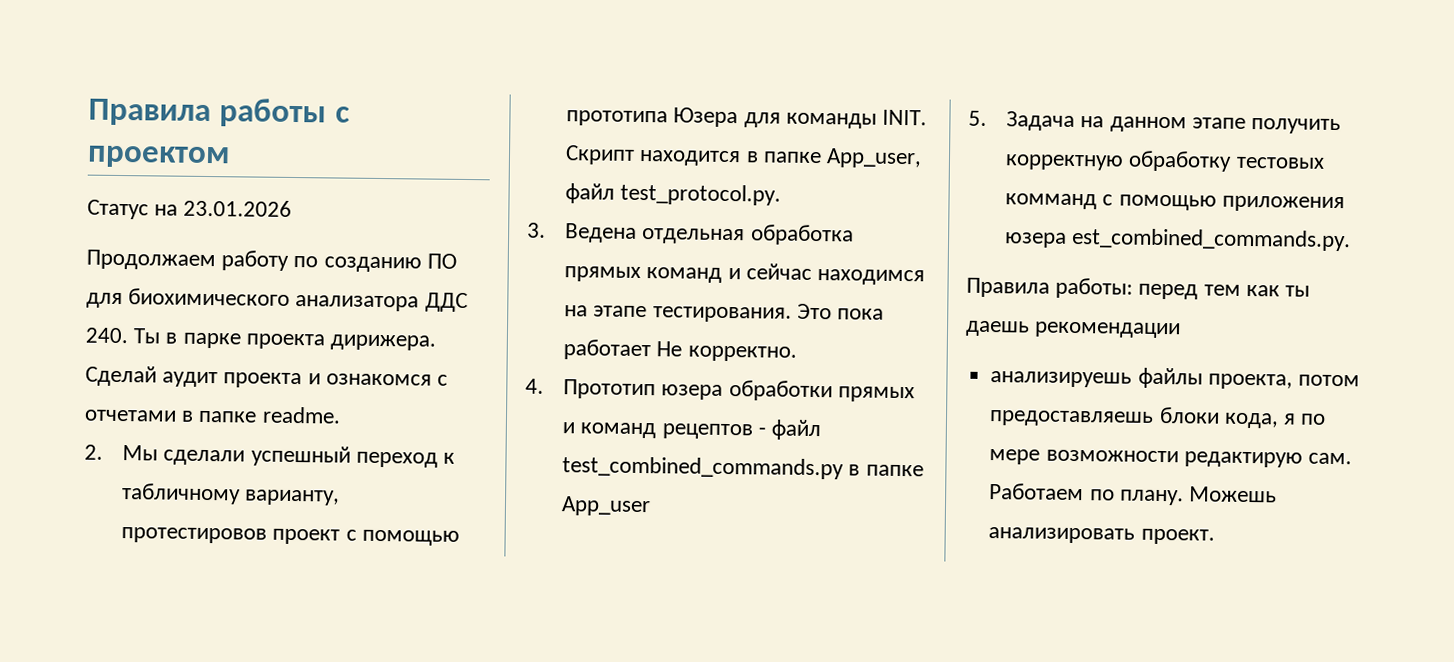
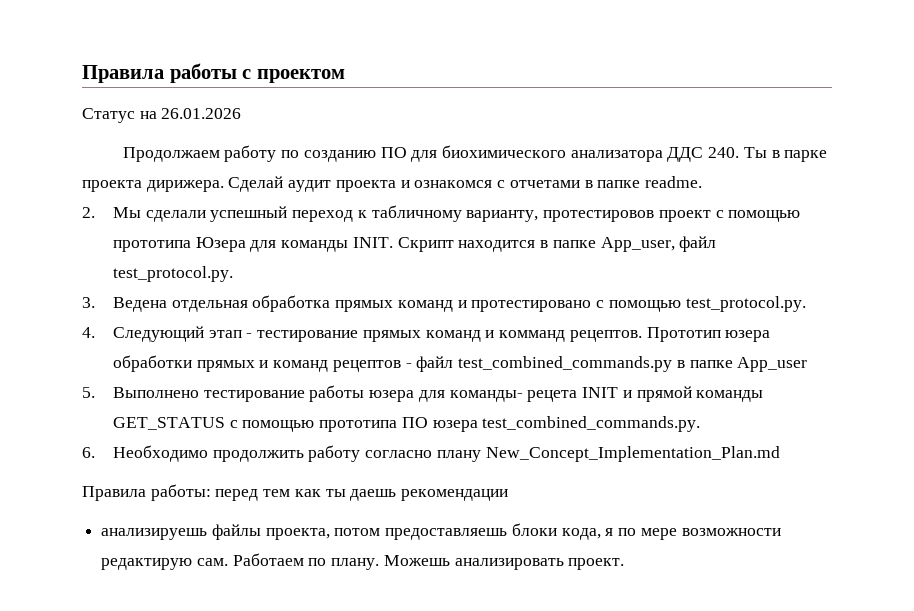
[183,199,293,217] 23.01.2026 -> [161,108,242,119] 26.01.2026
[745,263,926,286] [564,303,885,323] [563,339,797,362] [525,378,544,394] сейчас находимся на этапе тестирования. Это пока работает Не корректно. // 4. -> [471,296,806,312] [82,326,642,342] протестировано с помощью test_protocol.py. // 4. Следующий этап - тестирование прямых команд и комманд рецептов.
[1006,111,1342,135] [1005,150,1325,172] [1005,193,1345,213] [1004,227,1352,252] Задача на данном этапе получить корректную обработку тестовых комманд с помощью приложения юзера est_combined_commands.py. -> [112,385,764,402] [112,416,701,432] [82,445,780,462] Выполнено тестирование работы юзера для команды- рецета INIT и прямой команды GET_STATUS с помощью прототипа ПО юзера test_combined_commands.py. // 6. Необходимо продолжить работу согласно плану New_Concept_Implementation_Plan.md

